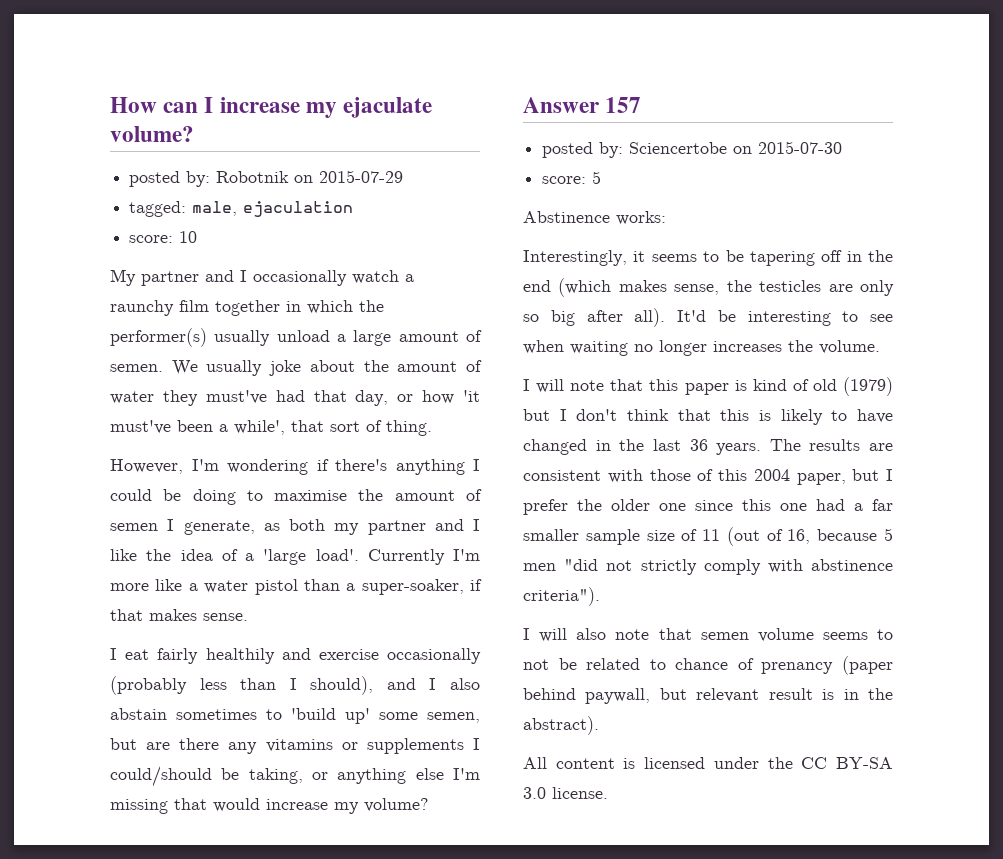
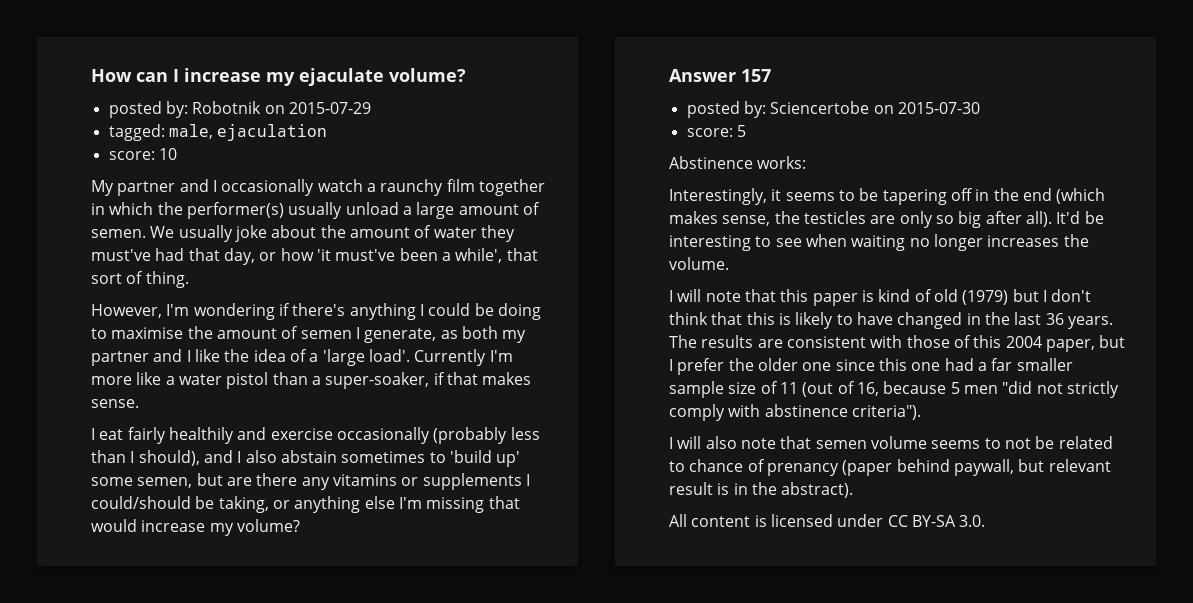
[767,757,793,769] the -> (884, 520) none
[523,787,608,799] 3.0 license. -> [959,515,986,527] 3.0.

